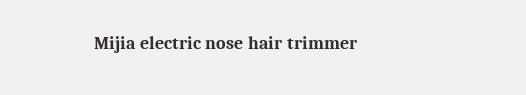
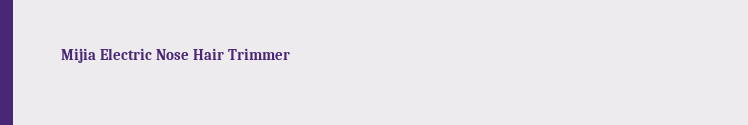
[139,36,358,49] electric nose hair trimmer -> [99,48,290,60] Electric Nose Hair Trimmer

